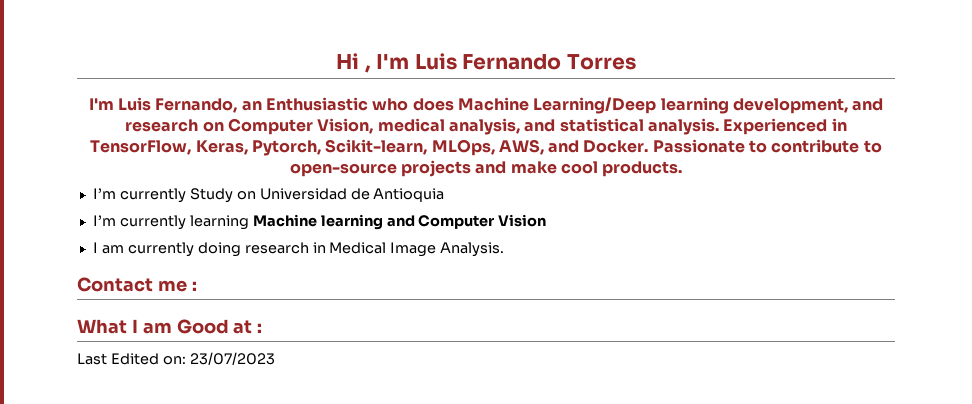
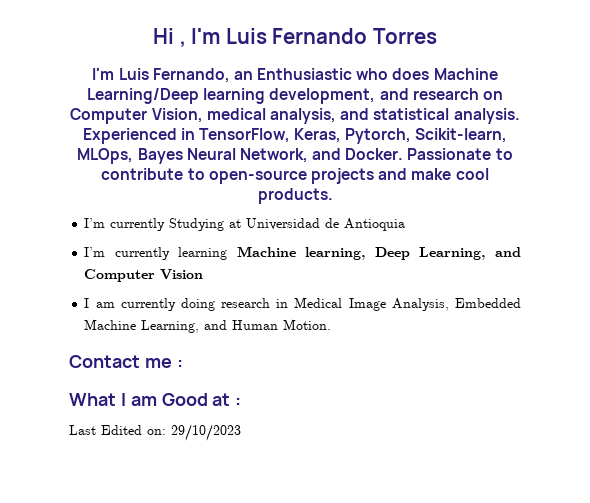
[498,139,544,155] AWS, -> [137,148,308,164] Bayes Neural Network,
[189,188,256,203] Study on -> [169,218,242,231] Studying at
[320,214,383,230] learning -> [305,247,486,260] learning, Deep Learning,
[440,242,505,257] Analysis. -> [391,298,522,311] [84,319,332,333] Analysis, Embedded Machine Learning, and Human Motion.
[189,352,275,365] 23/07/2023 -> [171,424,241,441] 29/10/2023

